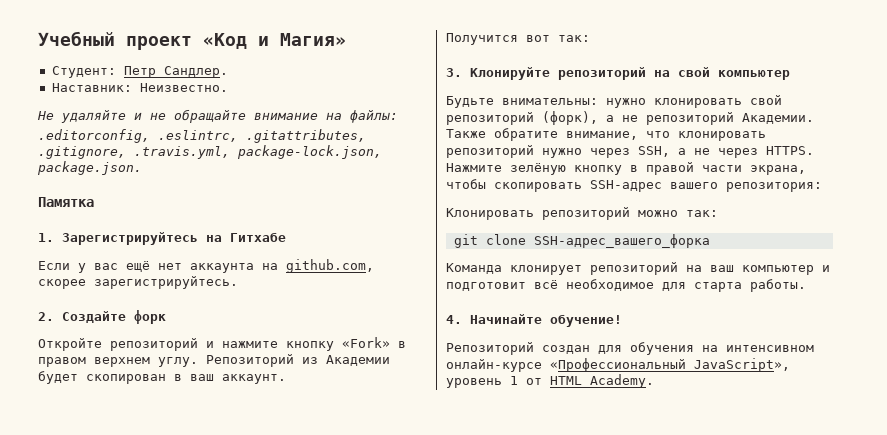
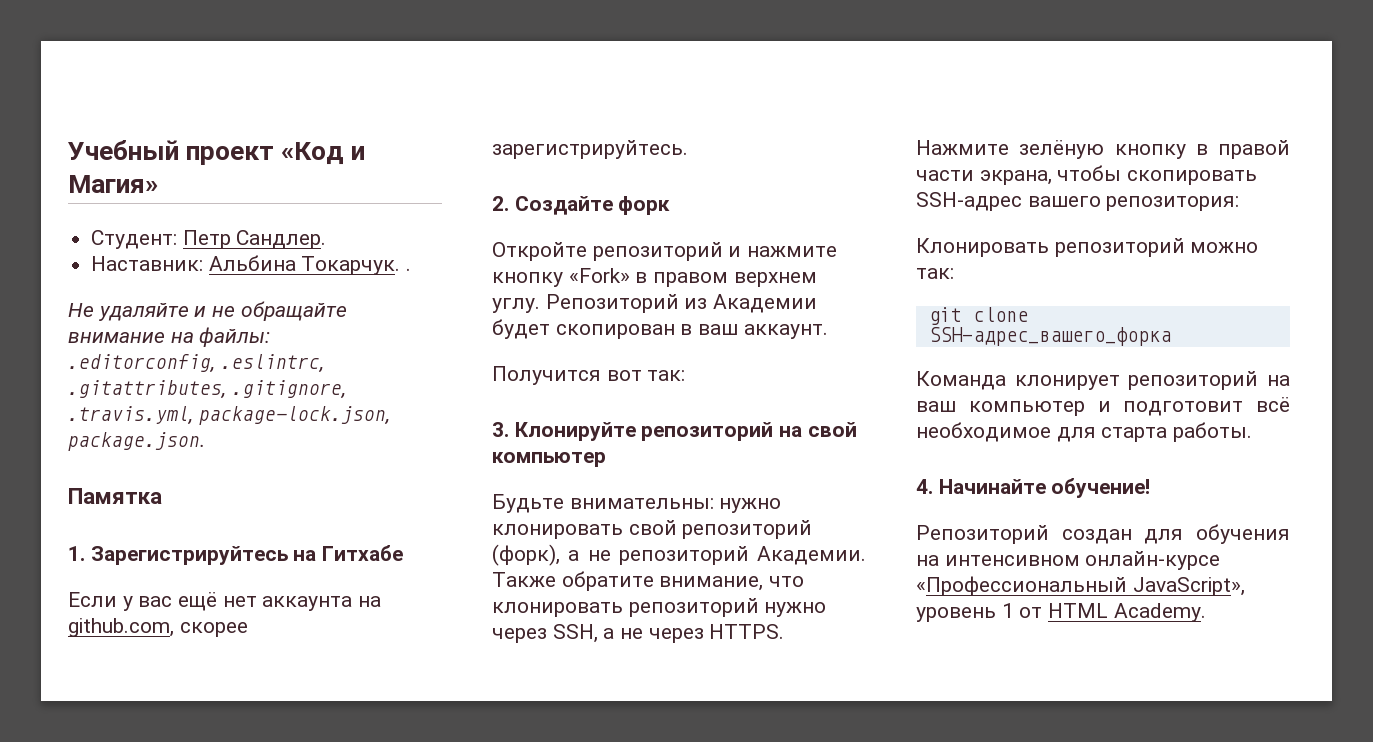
[139,83,228,92] Неизвестно. -> [208,255,412,275] Альбина Токарчук. .

